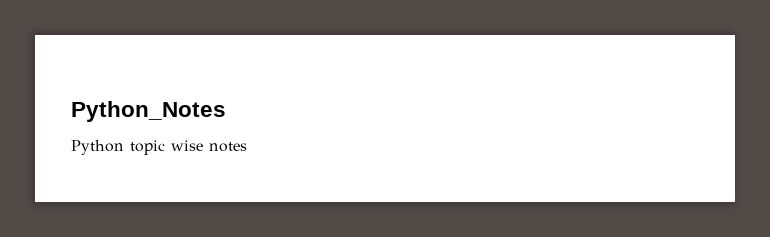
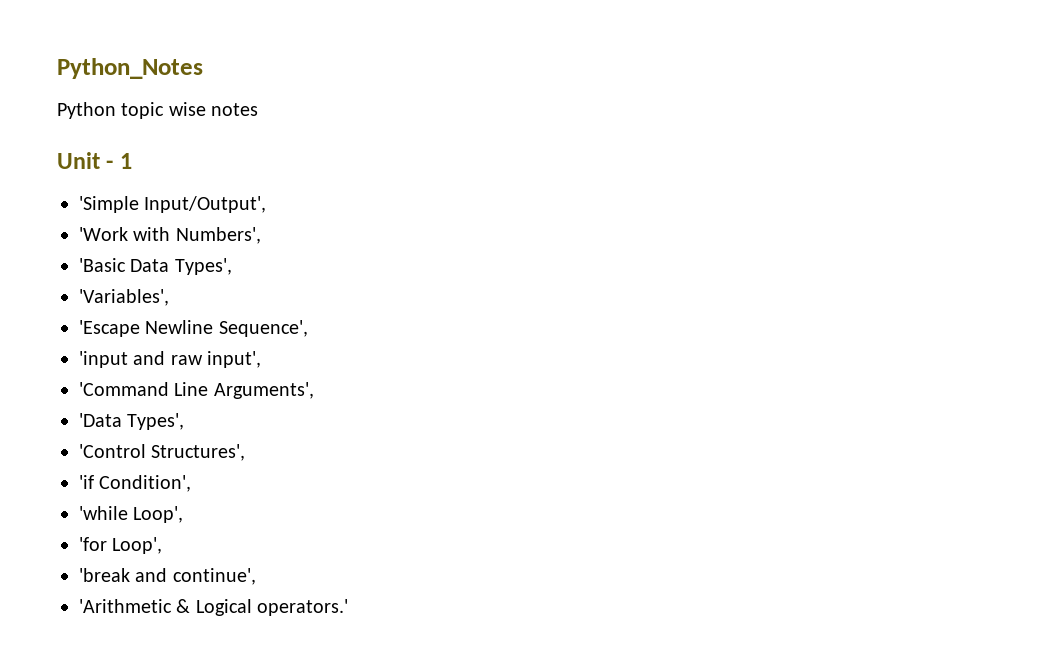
(247, 147) none -> [57,152,132,169] [79,196,267,213] [79,227,261,244] [79,258,232,275] [79,289,169,306] [79,320,308,337] [79,351,262,368] [79,382,314,399] [79,413,185,430] [79,444,246,461] [79,475,192,492] [79,506,184,523] [79,537,163,554] [79,568,256,585] [79,599,349,616] // Unit - 1 // 'Simple Input/Output', // 'Work with Numbers', // 'Basic Data Types', // 'Variables', // 'Escape Newline Sequence', // 'input and raw input', // 'Command Line Arguments', // 'Data Types', // 'Control Structures', // 'if Condition', // 'while Loop', // 'for Loop', // 'break and continue', // 'Arithmetic & Logical operators.'

